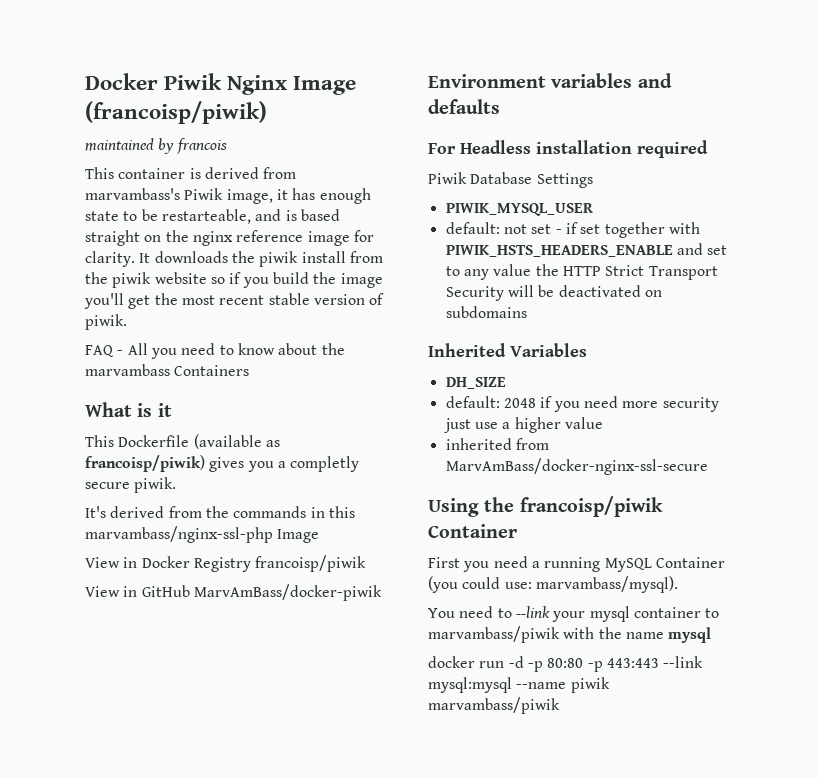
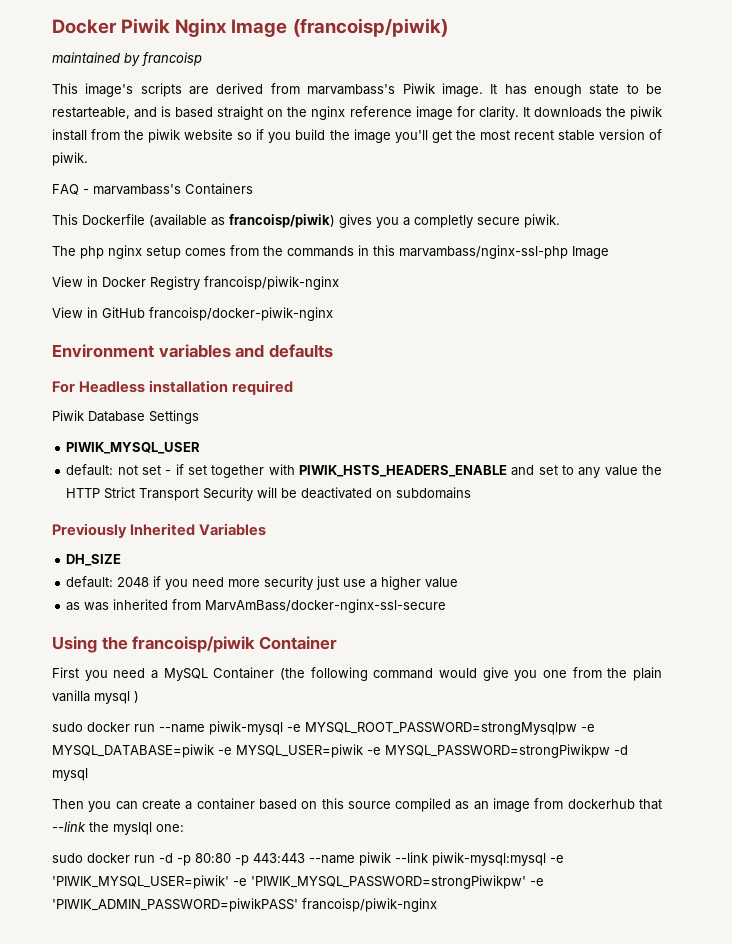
[176,138,227,154] [85,167,201,179] francois // This container is -> [141,52,202,66] [52,83,210,97] francoisp // This image's scripts are
[226,189,288,204] image, it -> [441,83,498,97] image. It
[127,343,345,359] [85,364,250,376] [85,402,172,417] All you need to know about the marvambass Containers // What is it -> [93,183,253,195] marvambass's Containers
[85,506,165,518] It's derived -> [52,245,226,259] The php nginx setup comes
[255,555,367,572] francoisp/piwik -> [204,276,339,290] francoisp/piwik-nginx
[193,584,382,601] MarvAmBass/docker-piwik -> [149,307,333,321] francoisp/docker-piwik-nginx
(527, 312) none -> [52,523,127,538] Previously
(603, 423) none -> [66,602,110,611] as was
[544,557,601,572] running -> (158, 674) none
[428,576,678,593] [428,606,720,622] [428,626,712,643] (you could use: marvambass/mysql). // You need to --link your mysql container to marvambass/piwik with the name mysql // -> [280,667,662,681] [52,690,139,704] [52,721,595,735] [52,744,628,758] [52,768,88,781] [52,798,662,812] [52,821,184,835] [52,853,83,863] (the following command would give you one from the plain vanilla mysql ) // sudo docker run --name piwik-mysql -e MYSQL_ROOT_PASSWORD=strongMysqlpw -e MYSQL_DATABASE=piwik -e MYSQL_USER=piwik -e MYSQL_PASSWORD=strongPiwikpw -d mysql // Then you can create a container based on this source compiled as an image from dockerhub that --link the myslql one: // sudo
[663,656,704,668] [428,677,610,693] [428,697,560,714] --link mysql:mysql --name piwik marvambass/piwik -> [309,852,564,866] [52,875,544,889] [52,898,437,912] --name piwik --link piwik-mysql:mysql -e 'PIWIK_MYSQL_USER=piwik' -e 'PIWIK_MYSQL_PASSWORD=strongPiwikpw' -e 'PIWIK_ADMIN_PASSWORD=piwikPASS' francoisp/piwik-nginx

